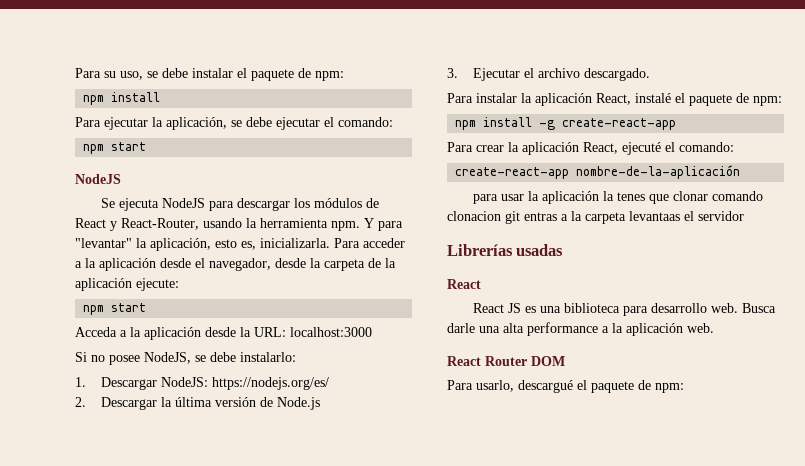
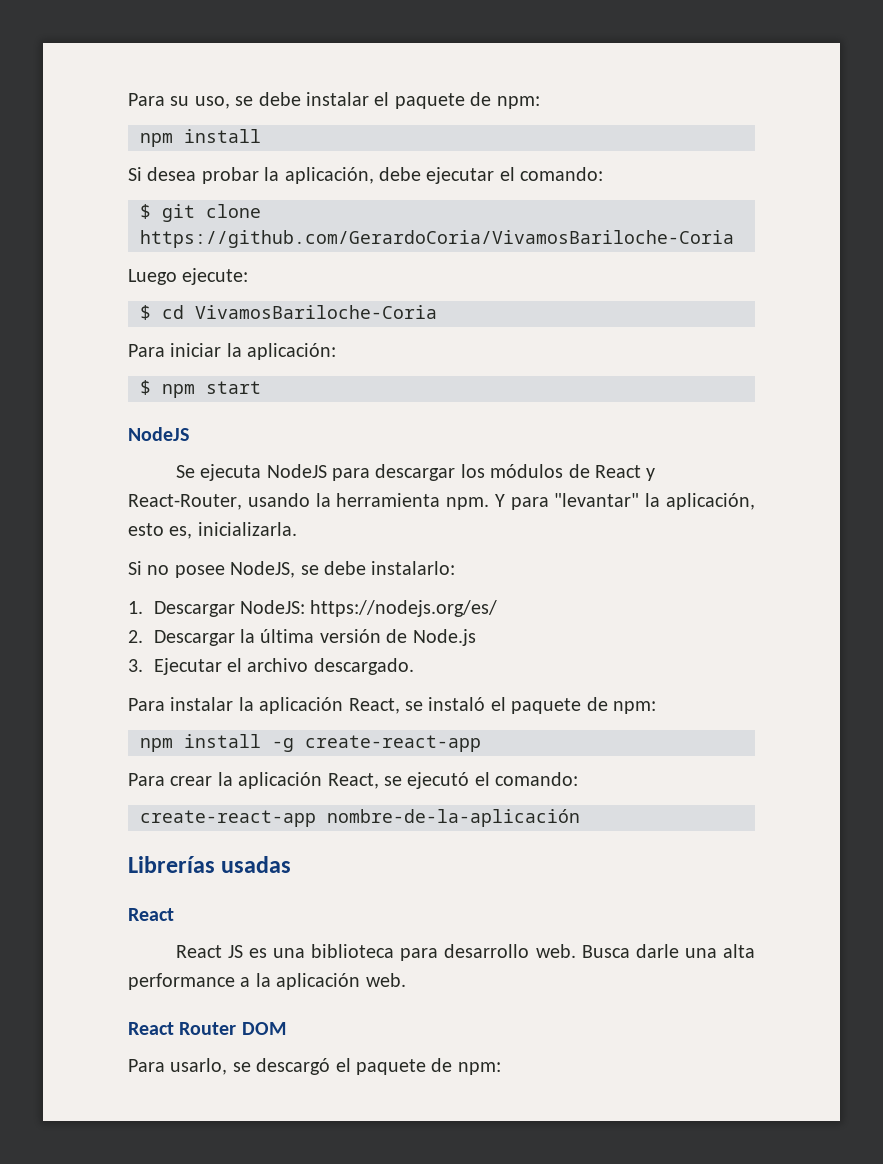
[75,117,242,130] Para ejecutar la aplicación, se -> [128,167,374,184] Si desea probar la aplicación,
(393, 122) none -> [140,204,261,222] [140,230,734,248] [128,268,249,285] [140,305,437,320] [128,343,337,360] [140,380,151,395] $ git clone https://github.com/GerardoCoria/VivamosBariloche-Coria // Luego ejecute: // $ cd VivamosBariloche-Coria // Para iniciar la aplicación: // $
[334,238,405,248] [75,258,396,271] [75,278,179,291] [83,303,147,315] [75,327,372,340] Para acceder a la aplicación desde el navegador, desde la carpeta de la aplicación ejecute: // npm start // Acceda a la aplicación desde la URL: localhost:3000 -> (297, 529) none
[635,93,671,103] instalé -> [405,697,486,711] se instaló
[622,142,661,155] ejecuté -> [384,772,470,789] se ejecutó
[473,191,764,204] [447,211,744,224] // para usar la aplicación la tenes que clonar comando clonacion git entras a la carpeta levantaas el servidor -> (580, 818) none
[518,380,573,393] descargué -> [232,1058,331,1075] se descargó

